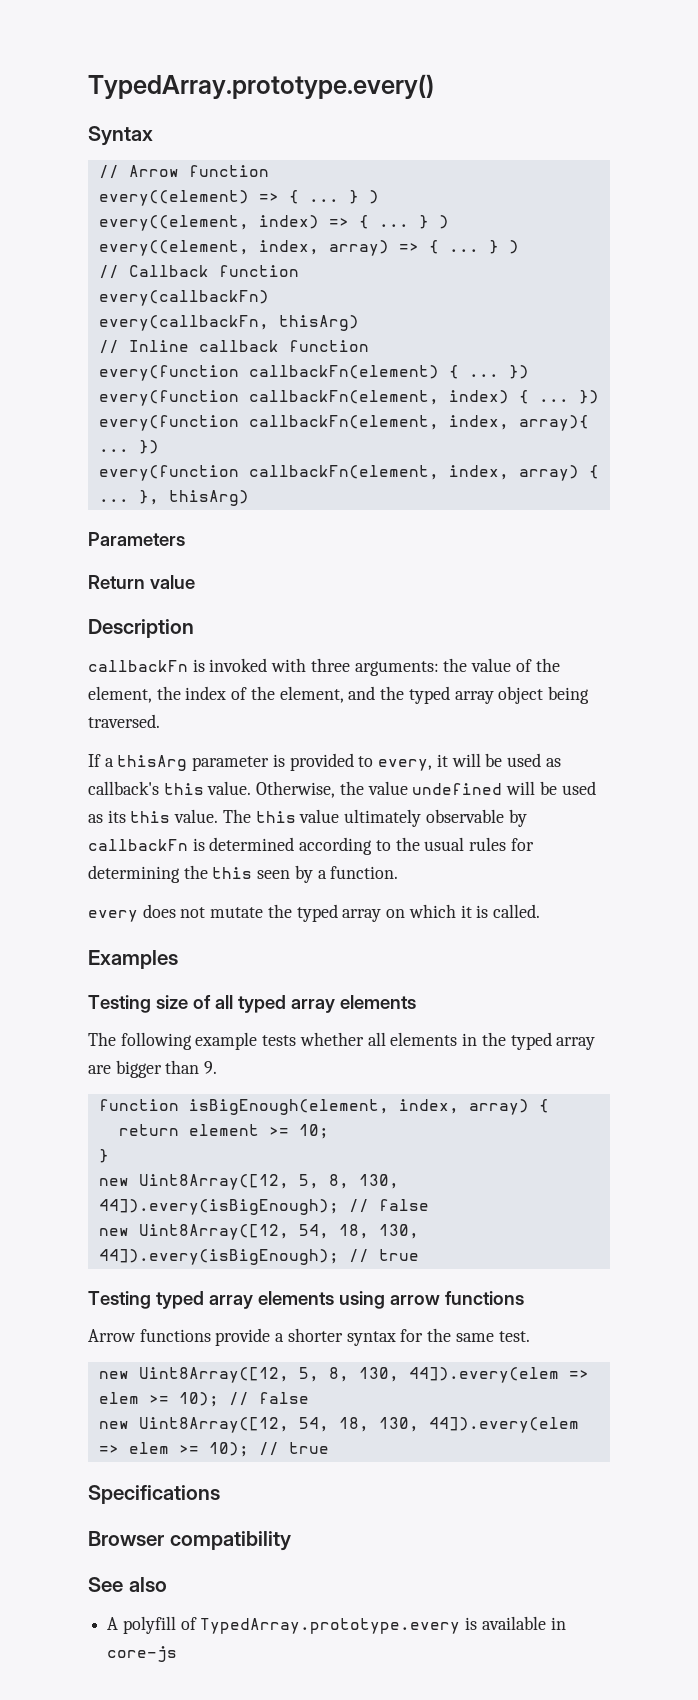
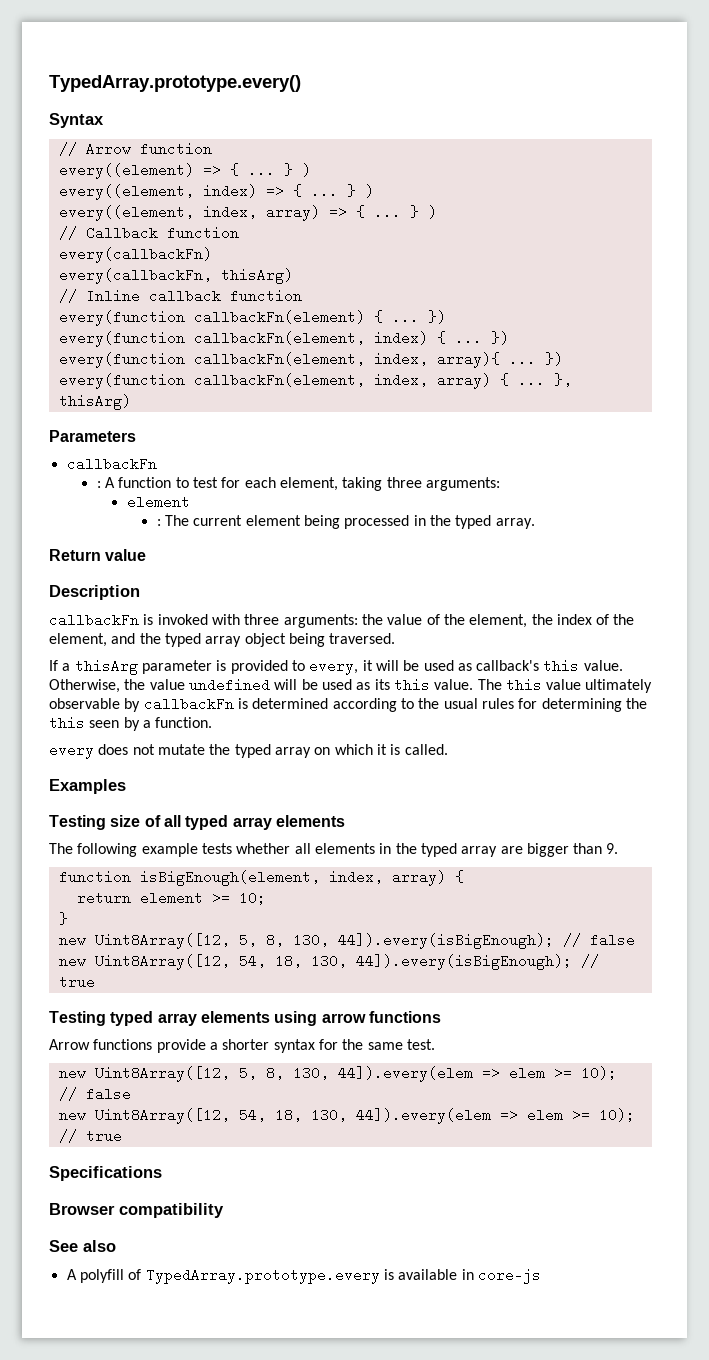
(185, 539) none -> [66,457,157,471] [96,477,500,491] [126,495,190,509] [156,515,535,529] // callbackFn // : A function to test for each element, taking three arguments: // element // : The current element being processed in the typed array.

